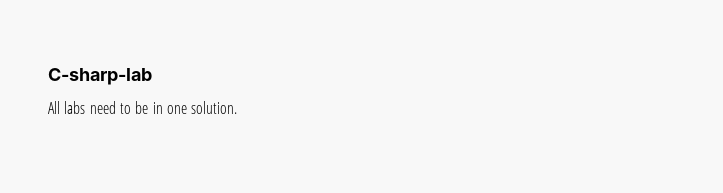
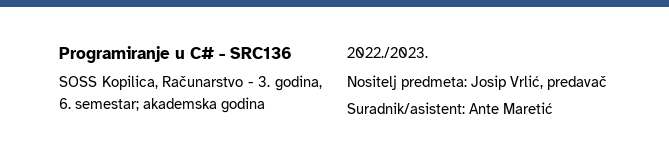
[48,68,152,85] [48,101,238,114] C-sharp-lab // All labs need to be in one solution. -> [59,46,292,63] [59,75,322,91] [59,97,265,113] [347,47,428,58] [347,75,607,90] [347,102,553,114] Programiranje u C# - SRC136 // SOSS Kopilica, Računarstvo - 3. godina, 6. semestar; akademska godina 2022./2023. // Nositelj predmeta: Josip Vrlić, predavač // Suradnik/asistent: Ante Maretić

